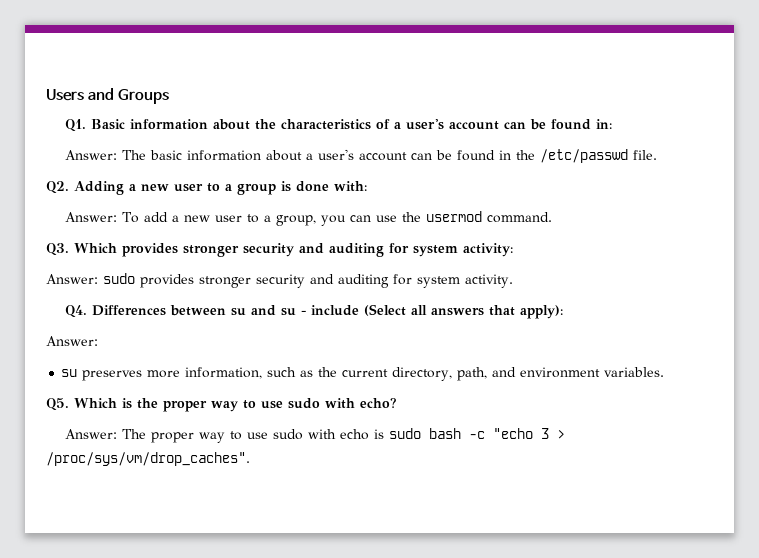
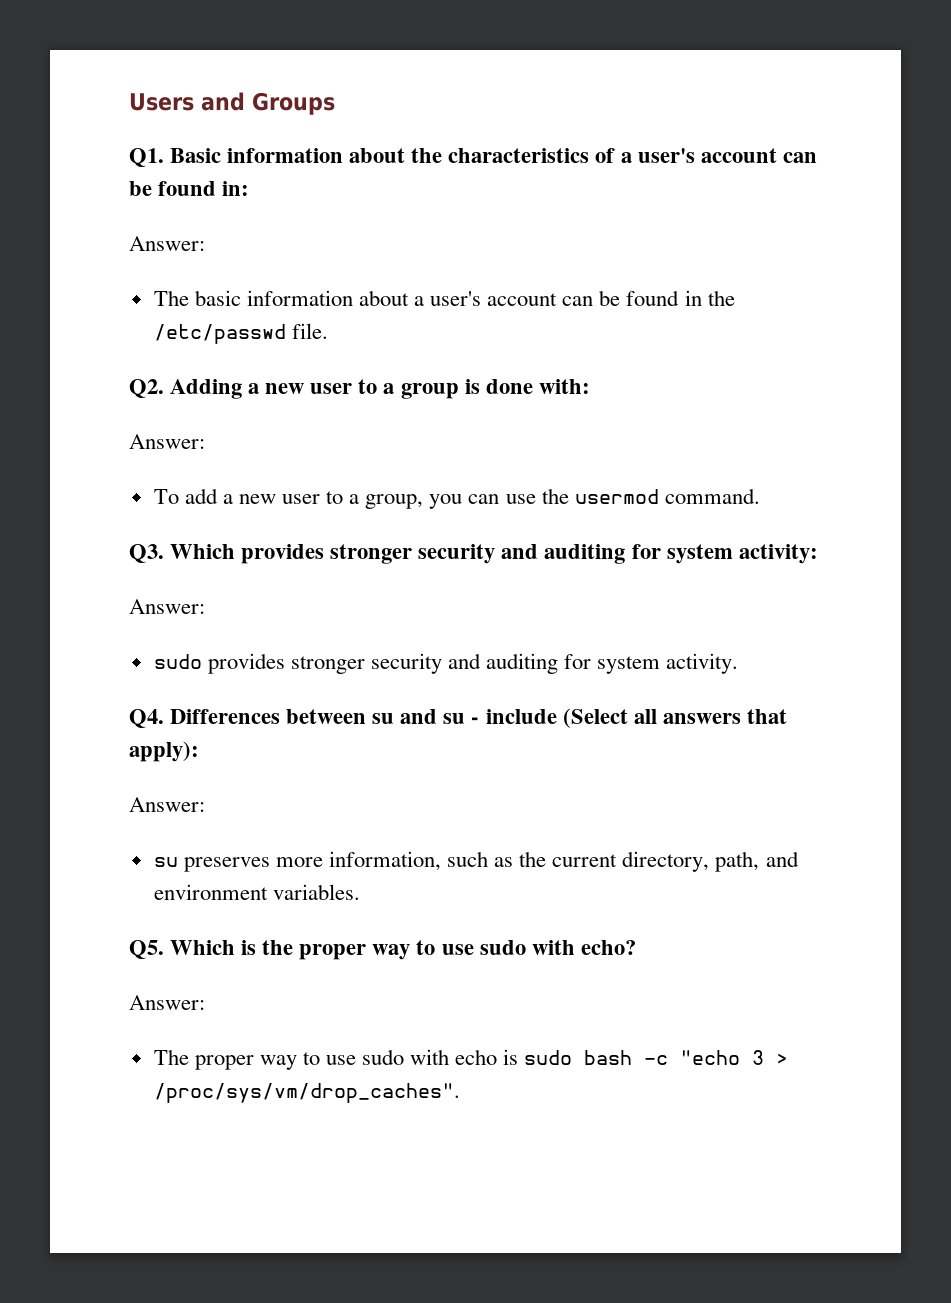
(118, 155) none -> (205, 243) //
(118, 217) none -> (205, 441) //
(98, 279) none -> (205, 606) //
(118, 434) none -> (205, 1002) //

